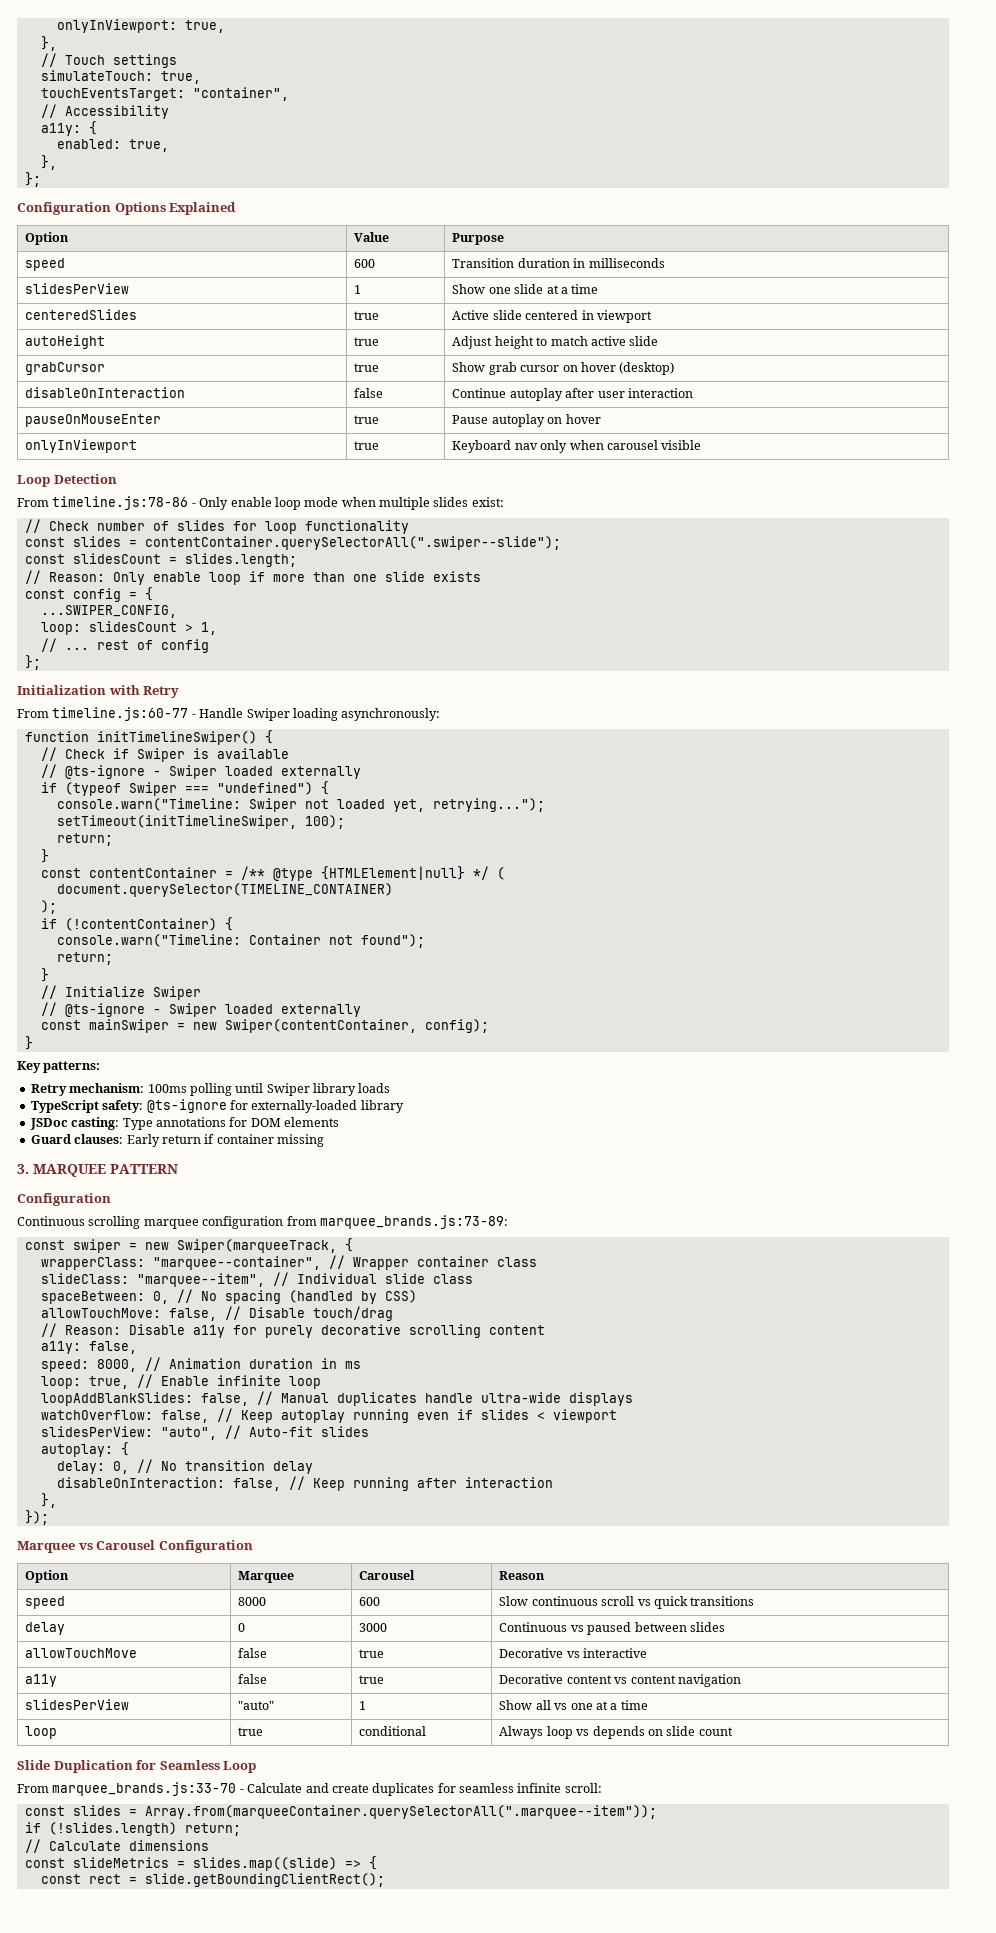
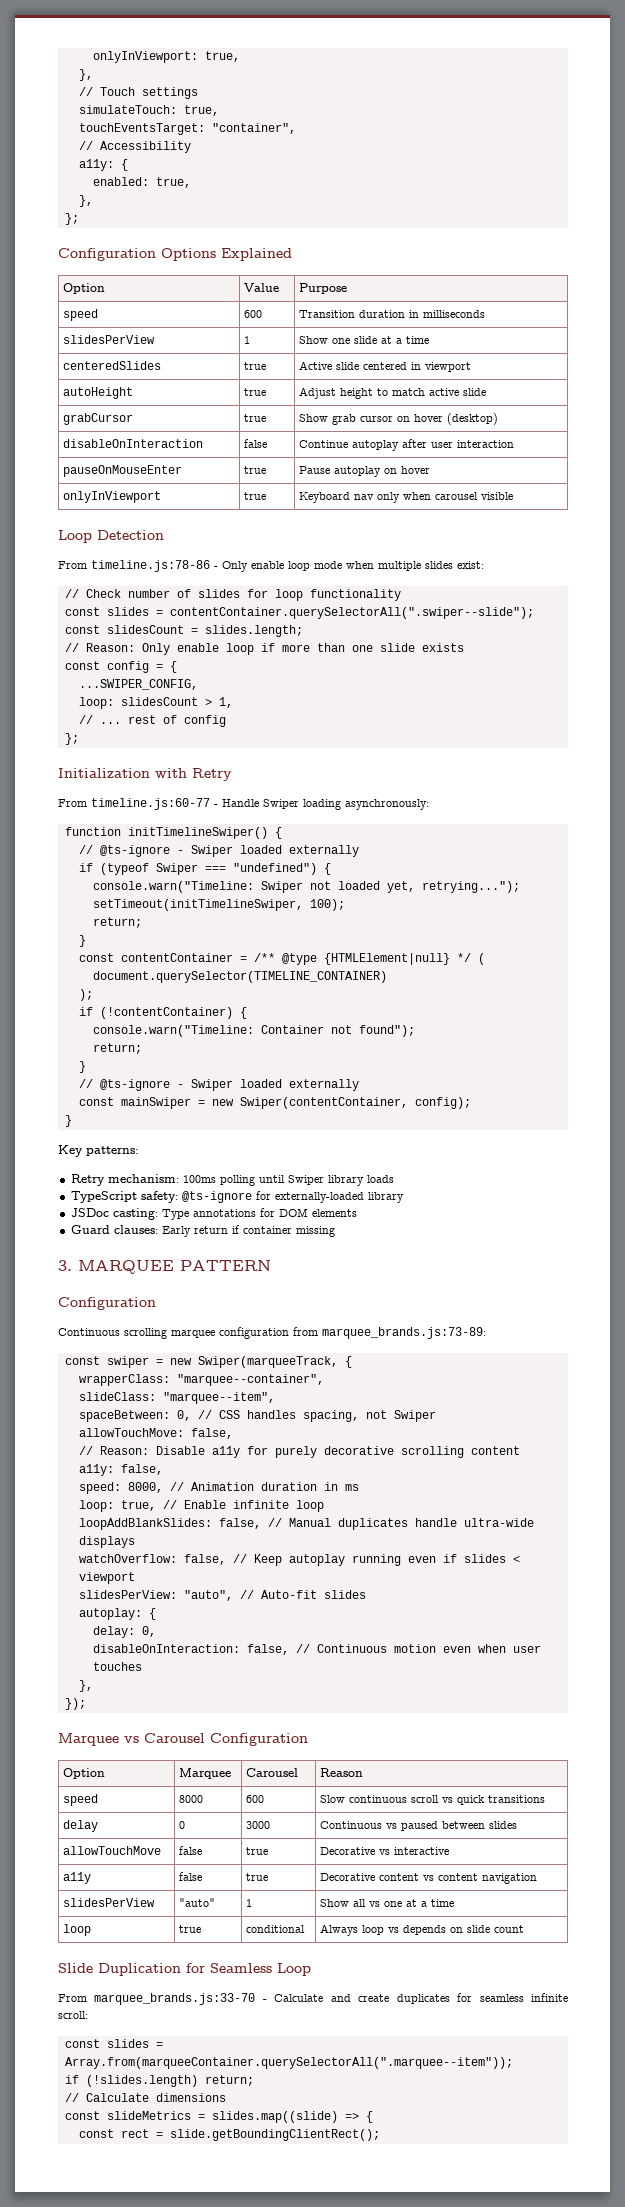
[40,747,289,762] // // Check if Swiper is available -> (282, 833) none
[40,985,201,1000] // // Initialize Swiper -> (86, 1067) none
[328,1255,537,1270] [40,1272,473,1287] [40,1289,417,1304] // Wrapper container class // slideClass: "marquee--item", // Individual slide class // spaceBetween: 0, // No spacing (handled by CSS) -> [78,1392,275,1404] [78,1410,436,1422] // slideClass: "marquee--item", // spaceBetween: 0, // CSS handles spacing, not Swiper
[224,1306,393,1321] // Disable touch/drag -> (233, 1433) none
[136,1459,313,1474] // No transition delay -> (156, 1631) none
[312,1477,553,1491] Keep running after interaction -> [316,1644,541,1653] [92,1662,142,1671] Continuous motion even when user touches

